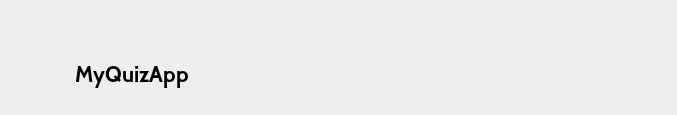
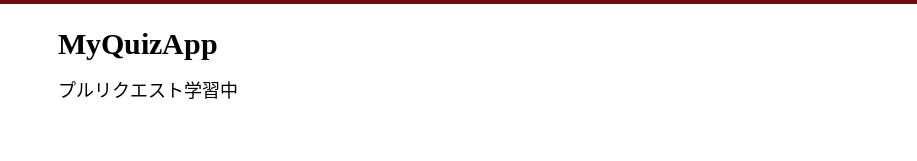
(189, 77) none -> [58,81,238,99] // プルリクエスト学習中

